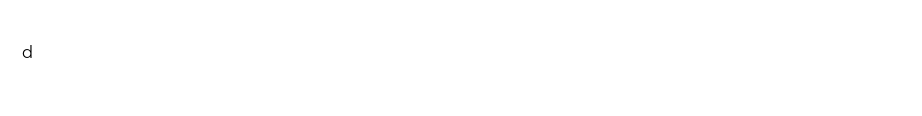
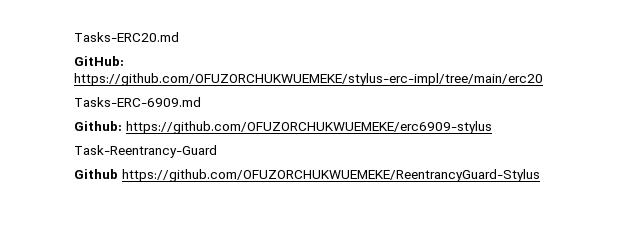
[22,45,33,58] d -> [74,32,179,42] [74,56,124,66] [74,73,543,86] [74,97,201,107] [74,121,492,134] [74,145,217,158] [74,169,540,182] Tasks-ERC20.md // GitHub: https://github.com/OFUZORCHUKWUEMEKE/stylus-erc-impl/tree/main/erc20 // Tasks-ERC-6909.md // Github: https://github.com/OFUZORCHUKWUEMEKE/erc6909-stylus // Task-Reentrancy-Guard // Github https://github.com/OFUZORCHUKWUEMEKE/ReentrancyGuard-Stylus

